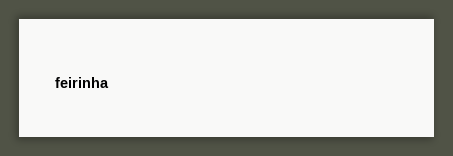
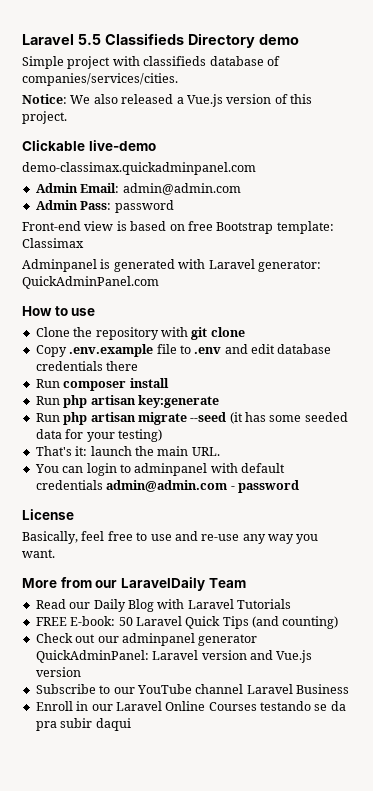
[55,77,109,88] feirinha -> [22,33,299,48] [22,56,280,69] [22,73,178,86] [22,94,312,107] [22,111,67,124] [22,140,156,151] [22,162,256,175] [35,183,241,195] [35,200,174,213] [22,221,334,234] [22,238,84,248] [22,259,321,272] [22,276,159,289] [22,306,96,316] [35,327,245,340] [35,344,332,357] [35,361,139,371] [35,378,169,391] [35,395,219,408] [35,412,348,425] [35,429,162,442] [35,446,220,456] [34,463,285,476] [35,480,299,493] [22,509,74,520] [22,531,319,544] [22,549,55,558] [22,577,246,591] [35,599,291,612] [35,616,339,629] [35,633,258,646] [35,650,313,663] [35,667,81,677] [35,684,349,694] [35,701,346,711] [35,718,131,731] Laravel 5.5 Classifieds Directory demo // Simple project with classifieds database of companies/services/cities. // Notice: We also released a Vue.js version of this project. // Clickable live-demo // demo-classimax.quickadminpanel.com // Admin Email: admin@admin.com // Admin Pass: password // Front-end view is based on free Bootstrap template: Classimax // Adminpanel is generated with Laravel generator: QuickAdminPanel.com // How to use // Clone the repository with git clone // Copy .env.example file to .env and edit database credentials there // Run composer install // Run php artisan key:generate // Run php artisan migrate --seed (it has some seeded data for your testing) // That's it: launch the main URL. // You can login to adminpanel with default credentials admin@admin.com - password // License // Basically, feel free to use and re-use any way you want. // More from our LaravelDaily Team // Read our Daily Blog with Laravel Tutorials // FREE E-book: 50 Laravel Quick Tips (and counting) // Check out our adminpanel generator QuickAdminPanel: Laravel version and Vue.js version // Subscribe to our YouTube channel Laravel Business // Enroll in our Laravel Online Courses testando se da pra subir daqui

